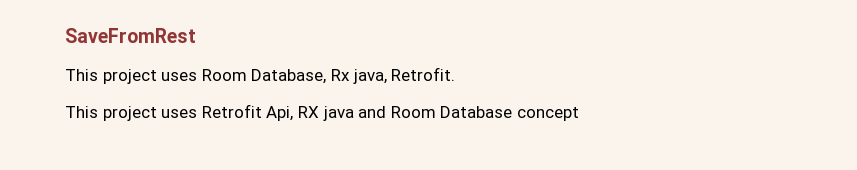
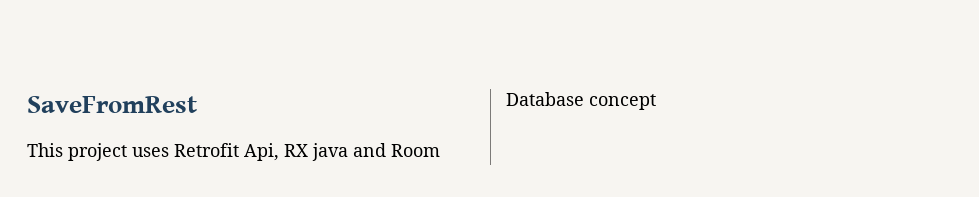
[65,67,456,84] // This project uses Room Database, Rx java, Retrofit. -> (197, 104) none

